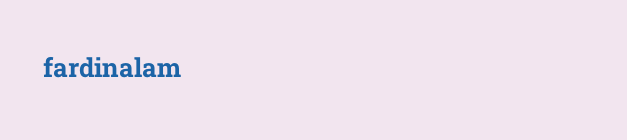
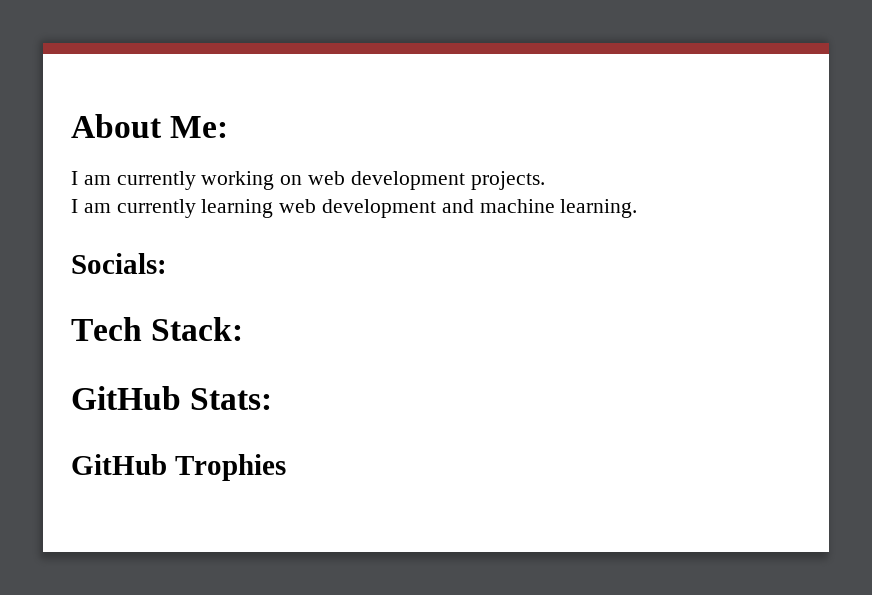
[43,56,181,78] fardinalam -> [71,114,229,138] [71,171,545,190] [71,199,638,218] [71,253,167,274] [71,317,244,341] [71,386,273,410] [71,454,286,481] About Me: // I am currently working on web development projects. // I am currently learning web development and machine learning. // Socials: // Tech Stack: // GitHub Stats: // GitHub Trophies

